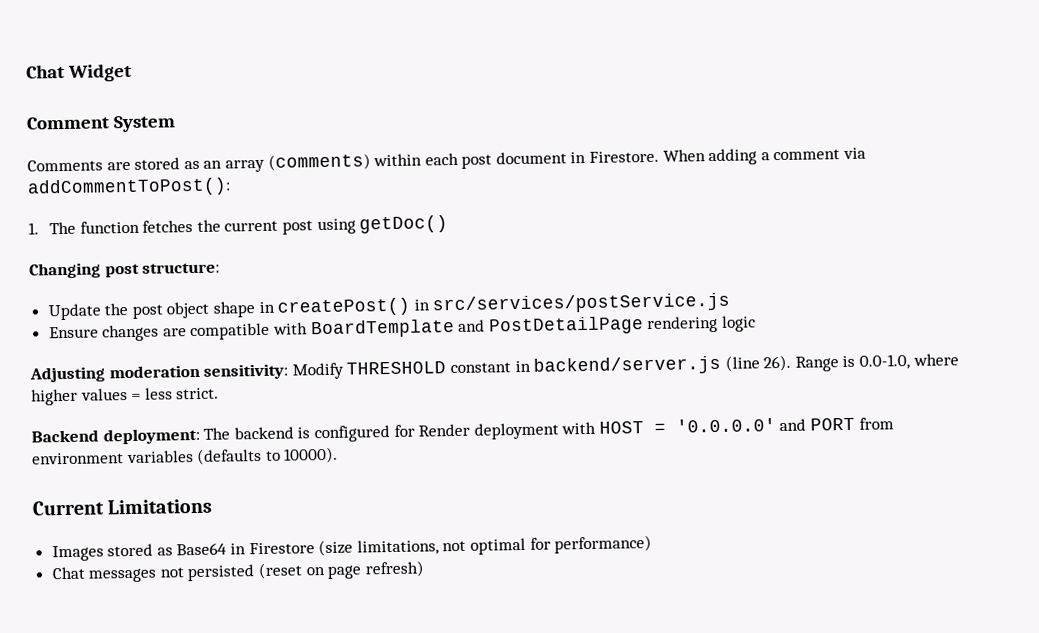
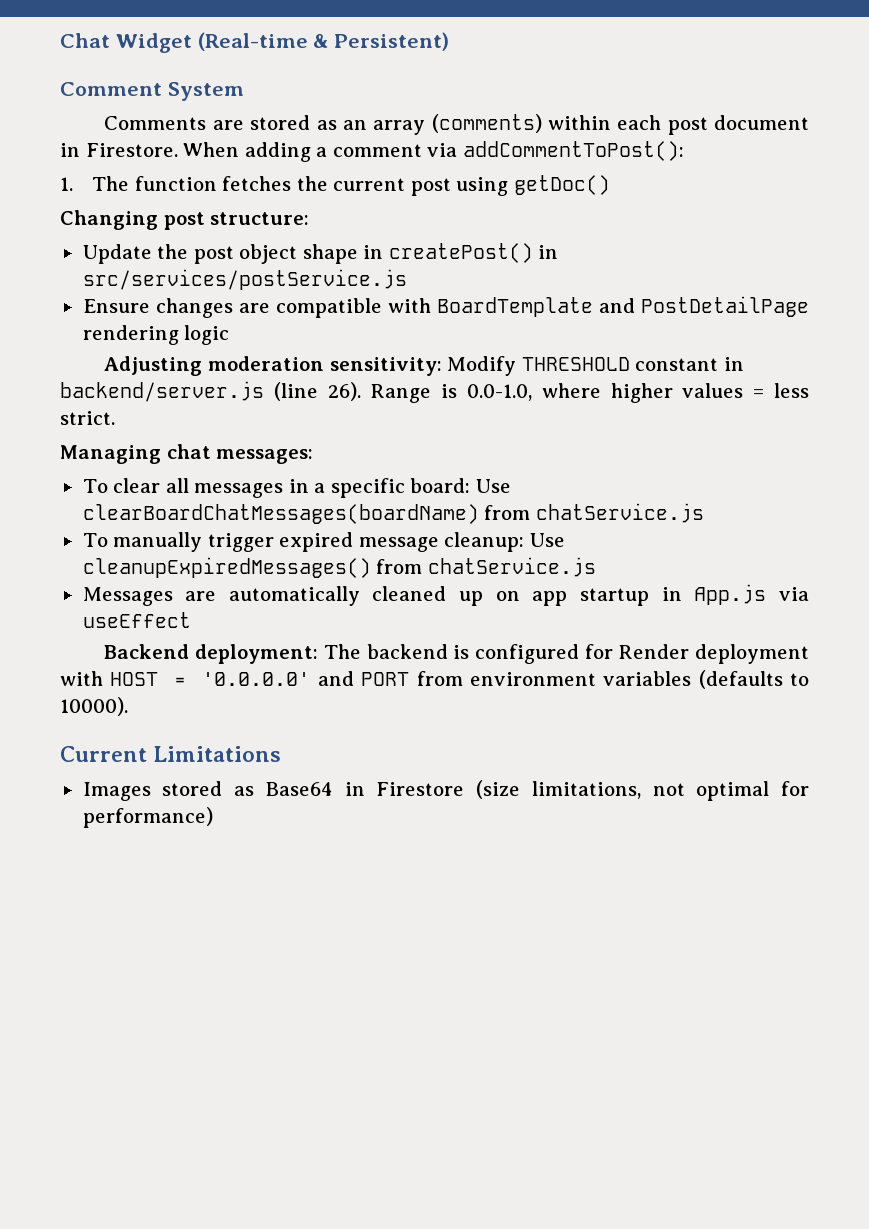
(132, 72) none -> [197,32,450,51] (Real-time & Persistent)
(220, 393) none -> [60,444,314,464] [82,478,511,498] [82,503,704,524] [82,532,565,552] [82,557,596,578] [82,584,809,606] [82,612,191,628] // Managing chat messages: // To clear all messages in a specific board: Use clearBoardChatMessages(boardName) from chatService.js // To manually trigger expired message cleanup: Use cleanupExpiredMessages() from chatService.js // Messages are automatically cleaned up on app startup in App.js via useEffect
[51,560,424,583] // Chat messages not persisted (reset on page refresh) -> (213, 817) none

